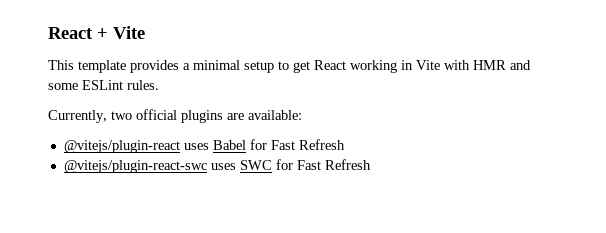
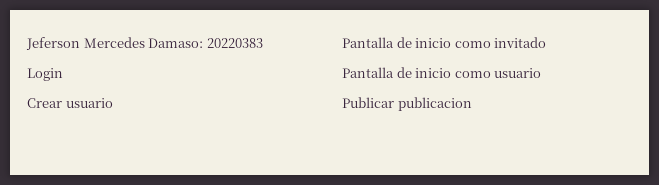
[48,26,145,39] [48,60,531,73] [48,80,159,90] [48,109,302,123] [63,139,345,153] [63,159,371,173] React + Vite // This template provides a minimal setup to get React working in Vite with HMR and some ESLint rules. // Currently, two official plugins are available: // @vitejs/plugin-react uses Babel for Fast Refresh // @vitejs/plugin-react-swc uses SWC for Fast Refresh -> [26,37,263,50] [27,68,63,81] [27,98,113,108] [342,37,547,48] [342,67,542,78] [342,97,472,111] Jeferson Mercedes Damaso: 20220383 // Login // Crear usuario // Pantalla de inicio como invitado // Pantalla de inicio como usuario // Publicar publicacion

